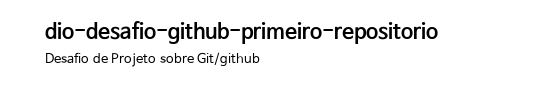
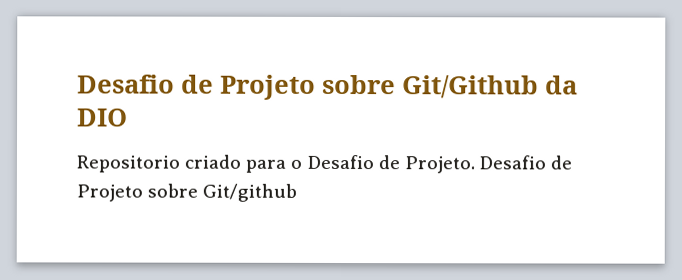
[45,21,438,44] dio-desafio-github-primeiro-repositorio // -> [77,74,578,100] [77,108,128,127] [76,154,475,174] Desafio de Projeto sobre Git/Github da DIO // Repositorio criado para o Desafio de Projeto.

